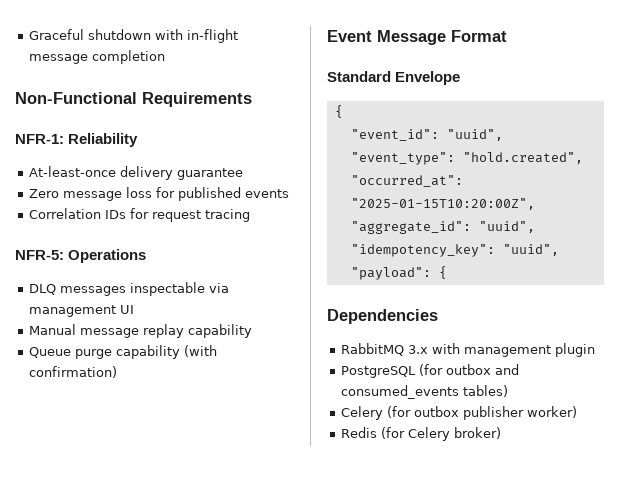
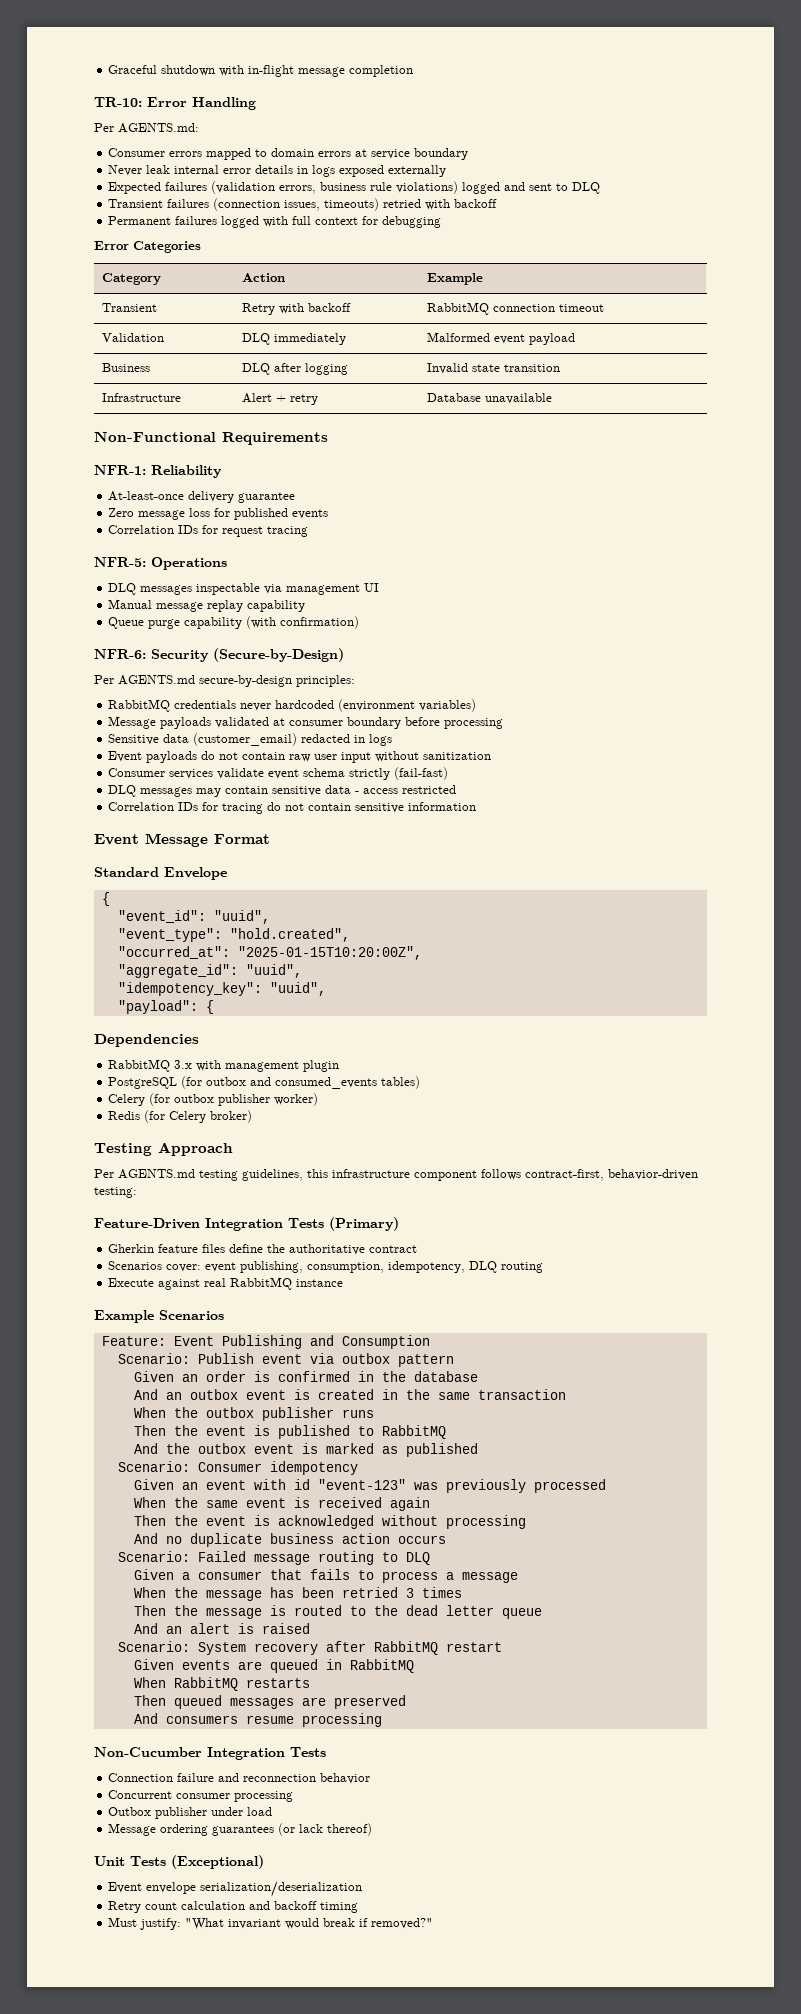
(165, 57) none -> [94,97,256,110] [94,123,199,133] [108,148,469,160] [108,165,447,177] [108,181,601,194] [108,198,498,211] [108,216,442,228] [94,241,201,253] [102,273,162,285] [242,273,286,282] [427,273,484,285] [102,303,158,312] [242,303,352,315] [427,302,605,315] [102,333,165,342] [242,333,347,345] [427,332,576,345] [102,363,151,372] [242,363,349,375] [427,363,561,374] [102,393,182,402] [242,393,319,405] [427,393,553,404] // TR-10: Error Handling // Per AGENTS.md: // Consumer errors mapped to domain errors at service boundary // Never leak internal error details in logs exposed externally // Expected failures (validation errors, business rule violations) logged and sent to DLQ // Transient failures (connection issues, timeouts) retried with backoff // Permanent failures logged with full context for debugging // Error Categories // Category | Action | Example // Transient | Retry with backoff | RabbitMQ connection timeout // Validation | DLQ immediately | Malformed event payload // Business | DLQ after logging | Invalid state transition // Infrastructure | Alert + retry | Database unavailable
(117, 372) none -> [94,648,344,662] [94,675,355,687] [108,699,477,712] [108,716,504,729] [108,733,393,746] [108,751,492,763] [108,767,449,780] [108,785,457,797] [108,802,477,814] // NFR-6: Security (Secure-by-Design) // Per AGENTS.md secure-by-design principles: // RabbitMQ credentials never hardcoded (environment variables) // Message payloads validated at consumer boundary before processing // Sensitive data (customer_email) redacted in logs // Event payloads do not contain raw user input without sanitization // Consumer services validate event schema strictly (fail-fast) // DLQ messages may contain sensitive data - access restricted // Correlation IDs for tracing do not contain sensitive information
(501, 433) none -> [94,1142,233,1156] [94,1169,698,1181] [94,1187,137,1198] [94,1217,399,1231] [108,1244,418,1255] [108,1261,544,1273] [108,1277,344,1290] [94,1310,224,1323] [101,1335,430,1349] [117,1353,454,1367] [133,1371,478,1382] [133,1389,566,1400] [133,1407,374,1421] [133,1425,446,1439] [133,1443,478,1457] [117,1461,358,1475] [133,1479,606,1493] [133,1497,430,1511] [133,1515,526,1529] [133,1533,446,1547] [117,1551,430,1565] [133,1569,518,1583] [133,1587,462,1601] [133,1605,542,1619] [133,1623,310,1634] [117,1641,502,1655] [133,1659,414,1673] [133,1677,310,1691] [133,1695,406,1709] [133,1713,382,1727] [94,1747,326,1760] [108,1773,371,1784] [108,1790,294,1802] [108,1807,273,1819] [108,1823,373,1836] [94,1855,264,1869] [108,1881,363,1897] [108,1901,359,1913] [108,1917,434,1930] // Testing Approach // Per AGENTS.md testing guidelines, this infrastructure component follows contract-first, behavior-driven testing: // Feature-Driven Integration Tests (Primary) // Gherkin feature files define the authoritative contract // Scenarios cover: event publishing, consumption, idempotency, DLQ routing // Execute against real RabbitMQ instance // Example Scenarios // Feature: Event Publishing and Consumption // Scenario: Publish event via outbox pattern // Given an order is confirmed in the database // And an outbox event is created in the same transaction // When the outbox publisher runs // Then the event is published to RabbitMQ // And the outbox event is marked as published // Scenario: Consumer idempotency // Given an event with id "event-123" was previously processed // When the same event is received again // Then the event is acknowledged without processing // And no duplicate business action occurs // Scenario: Failed message routing to DLQ // Given a consumer that fails to process a message // When the message has been retried 3 times // Then the message is routed to the dead letter queue // And an alert is raised // Scenario: System recovery after RabbitMQ restart // Given events are queued in RabbitMQ // When RabbitMQ restarts // Then queued messages are preserved // And consumers resume processing // Non-Cucumber Integration Tests // Connection failure and reconnection behavior // Concurrent consumer processing // Outbox publisher under load // Message ordering guarantees (or lack thereof) // Unit Tests (Exceptional) // Event envelope serialization/deserialization // Retry count calculation and backoff timing // Must justify: "What invariant would break if removed?"

